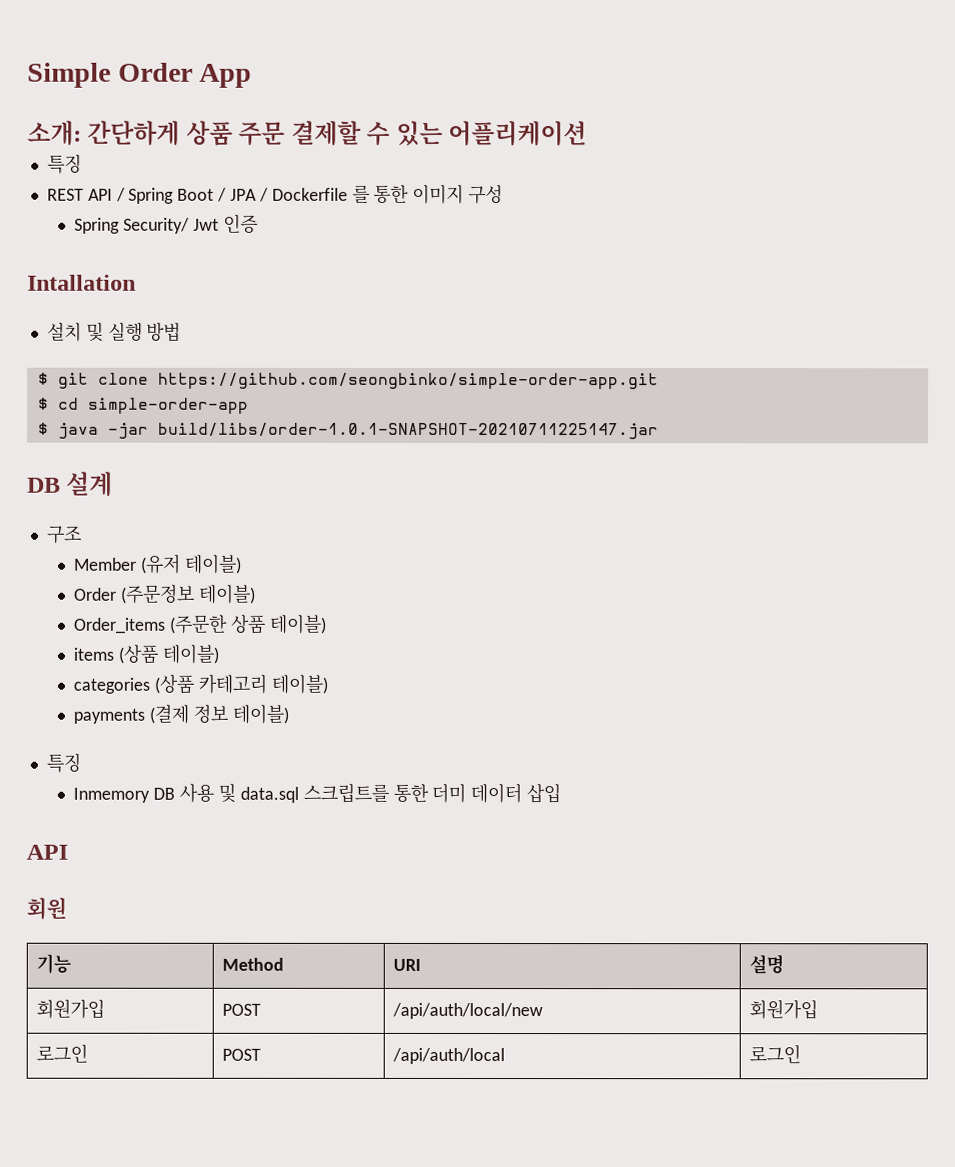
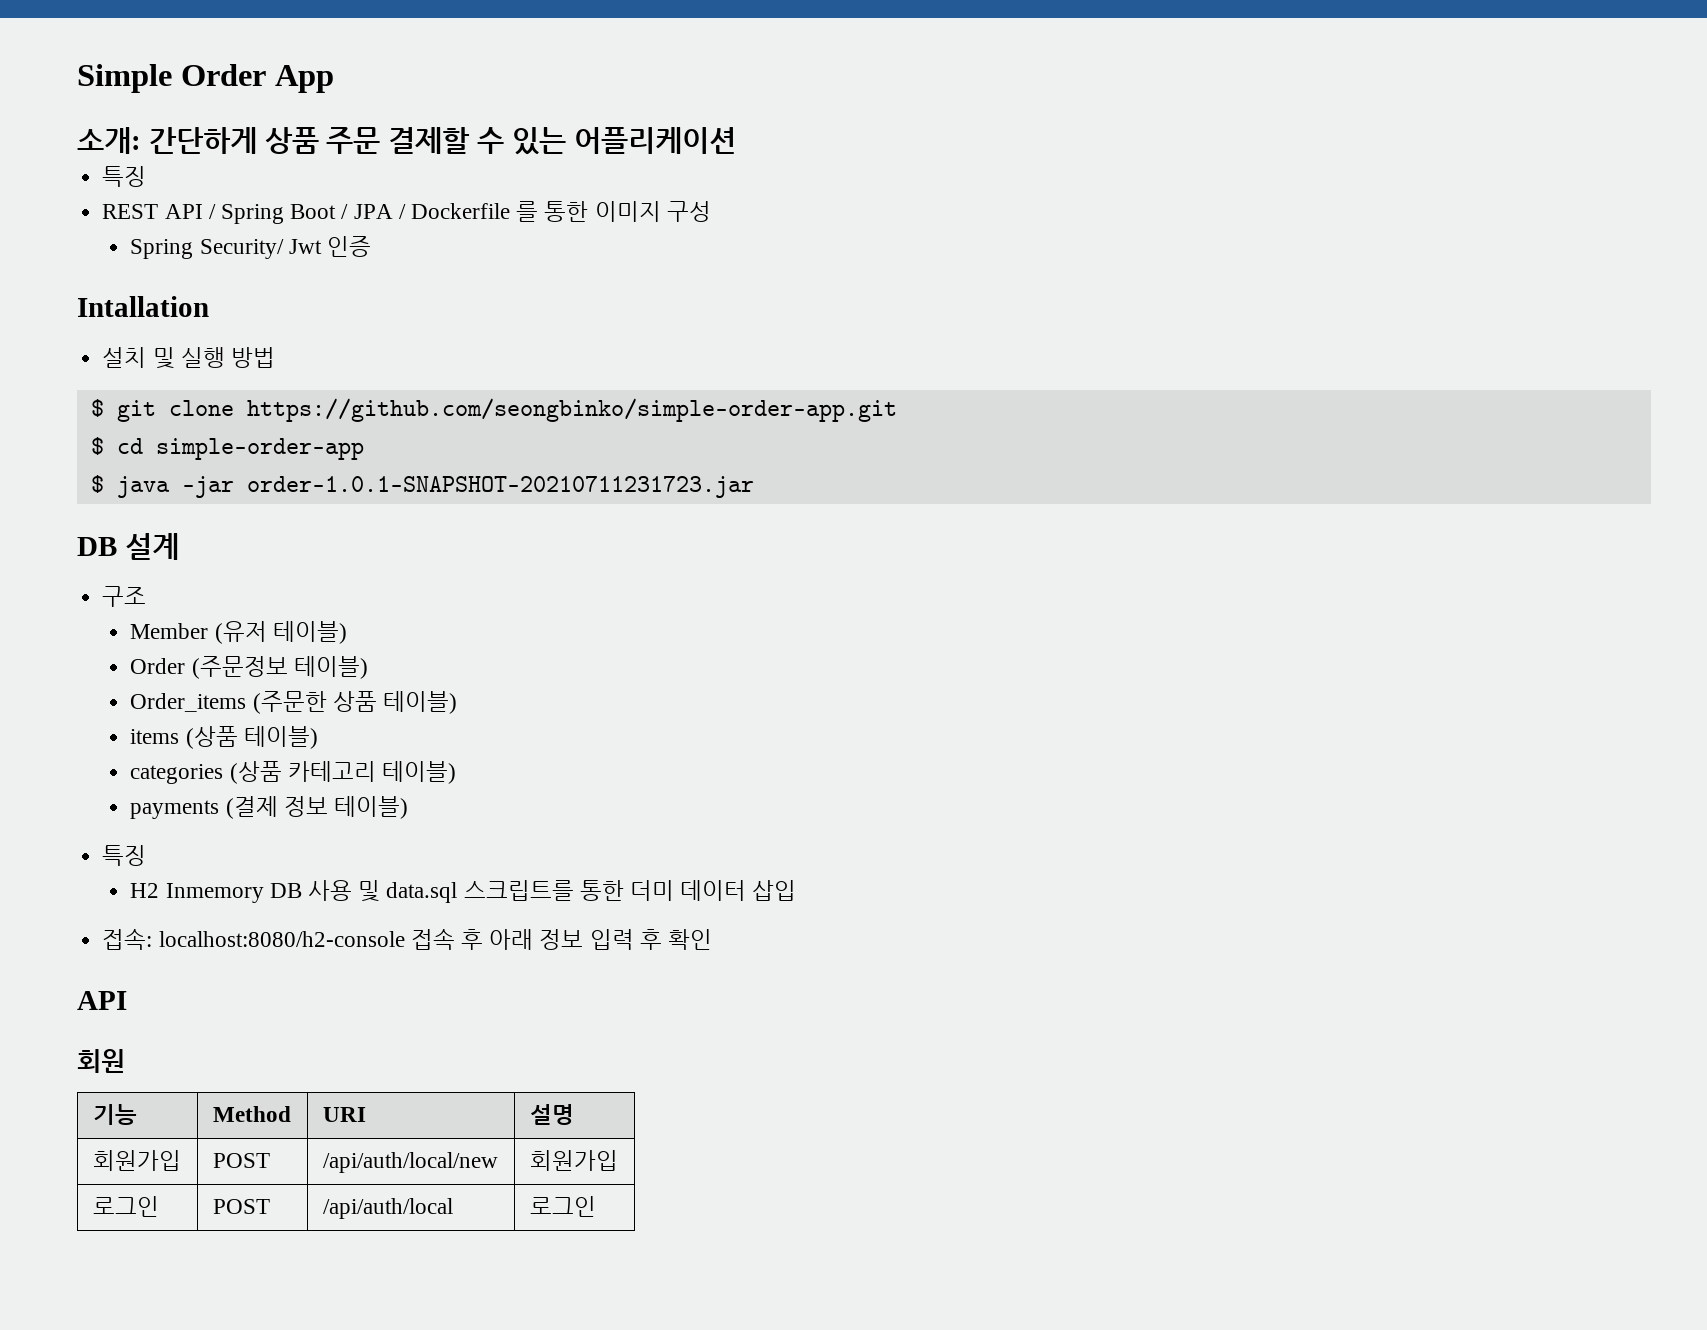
[157,422,659,440] build/libs/order-1.0.1-SNAPSHOT-20210711225147.jar -> [246,476,754,498] order-1.0.1-SNAPSHOT-20210711231723.jar
(81, 763) none -> [130,883,160,898] H2
(562, 794) none -> [102,928,712,950] // 접속: localhost:8080/h2-console 접속 후 아래 정보 입력 후 확인

